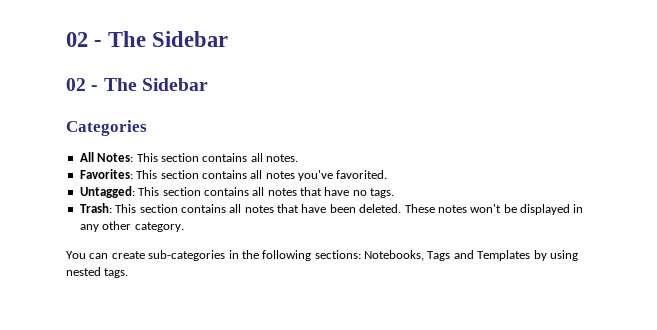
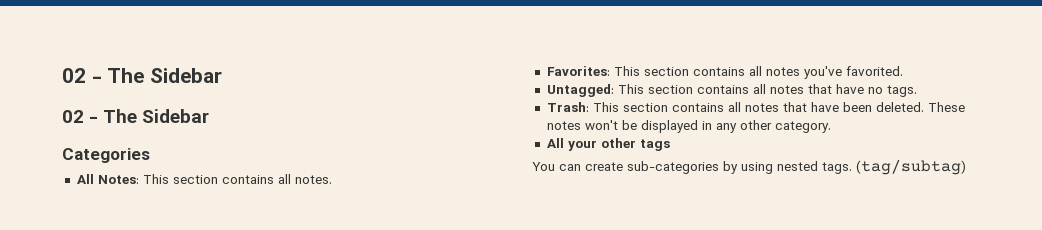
(184, 227) none -> [546,138,670,151] // All your other tags
[228,250,531,261] in the following sections: Notebooks, Tags and Templates -> (719, 167) none
(129, 273) none -> [856,159,966,175] (tag/subtag)

